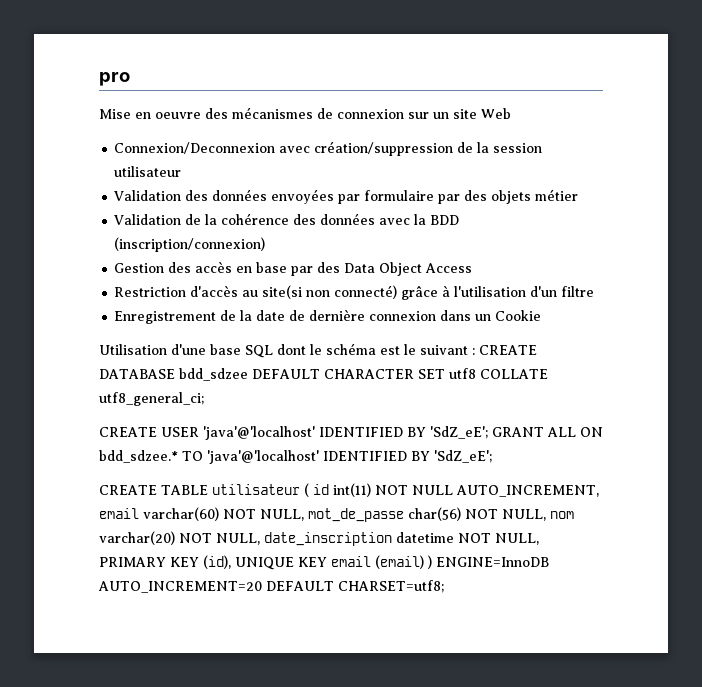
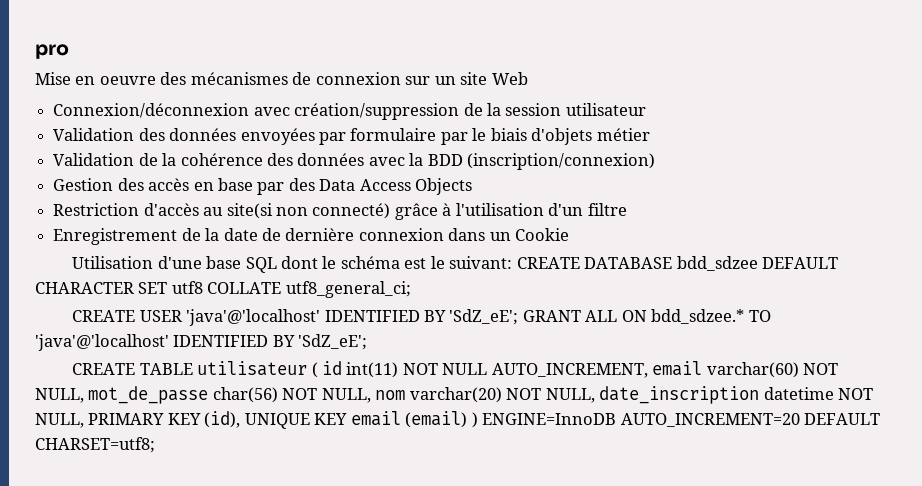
[114,142,276,154] Connexion/Deconnexion -> [53,103,250,118] Connexion/déconnexion
[464,190,532,204] des objets -> [472,128,593,145] le biais d'objets
[379,262,423,276] Object -> (356, 185) none
(473, 268) none -> [415,178,473,195] Objects
[420,345,475,355] suivant : -> [449,256,513,269] suivant:

